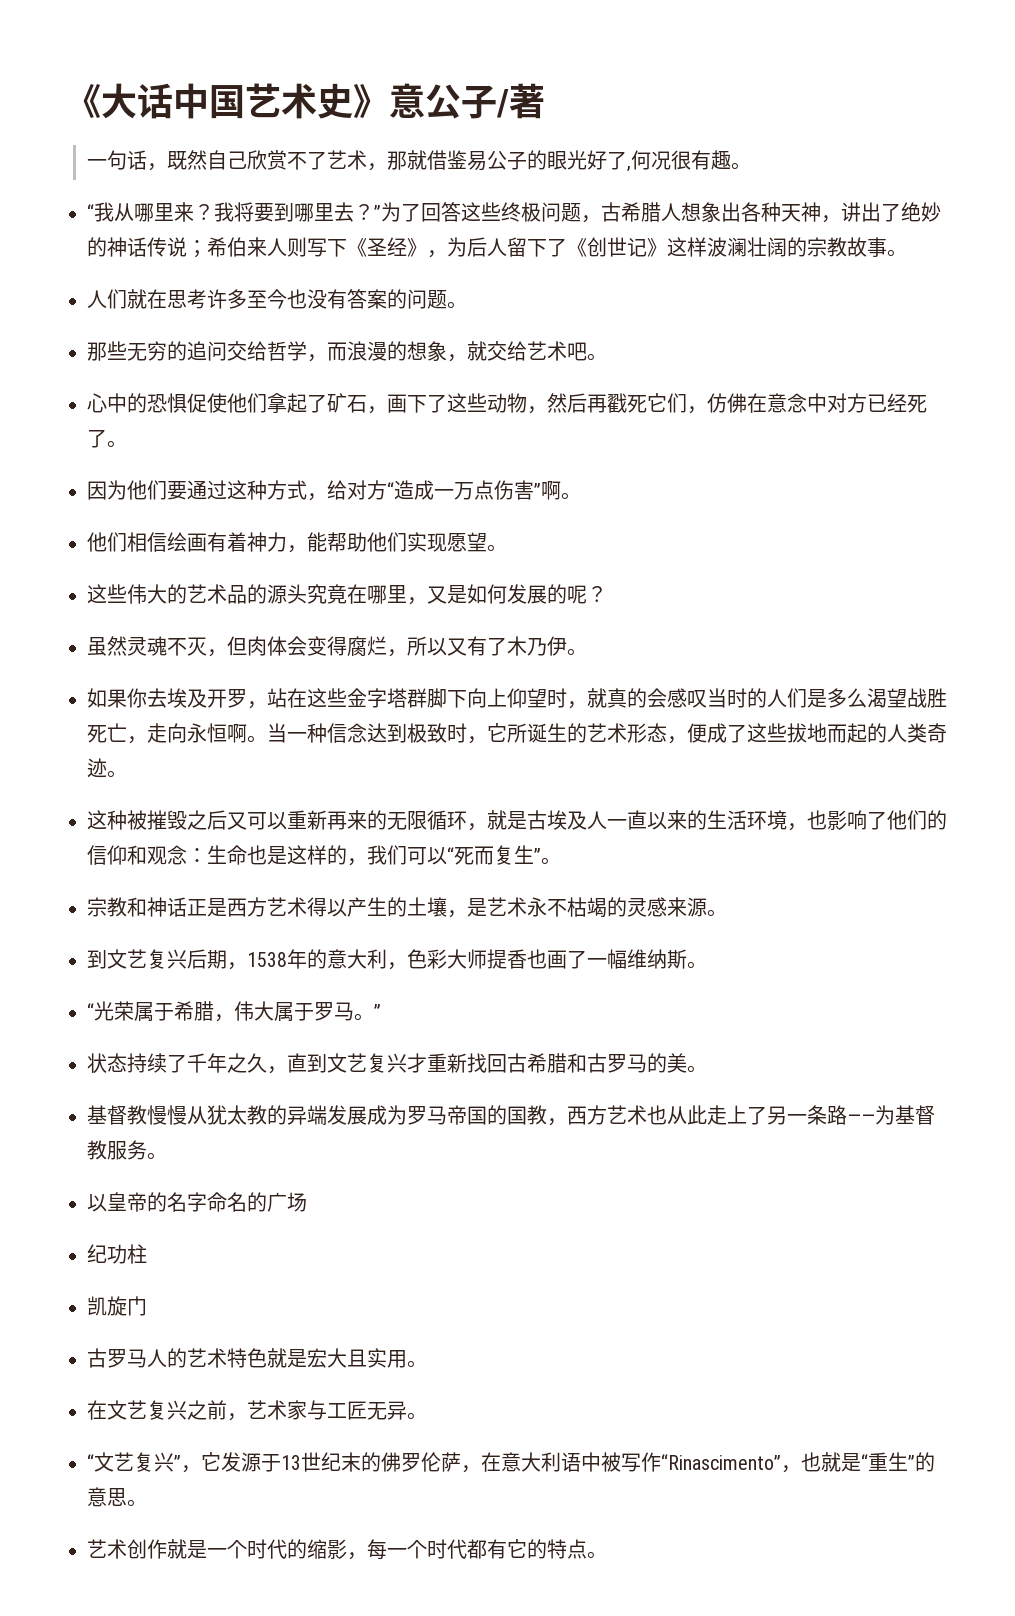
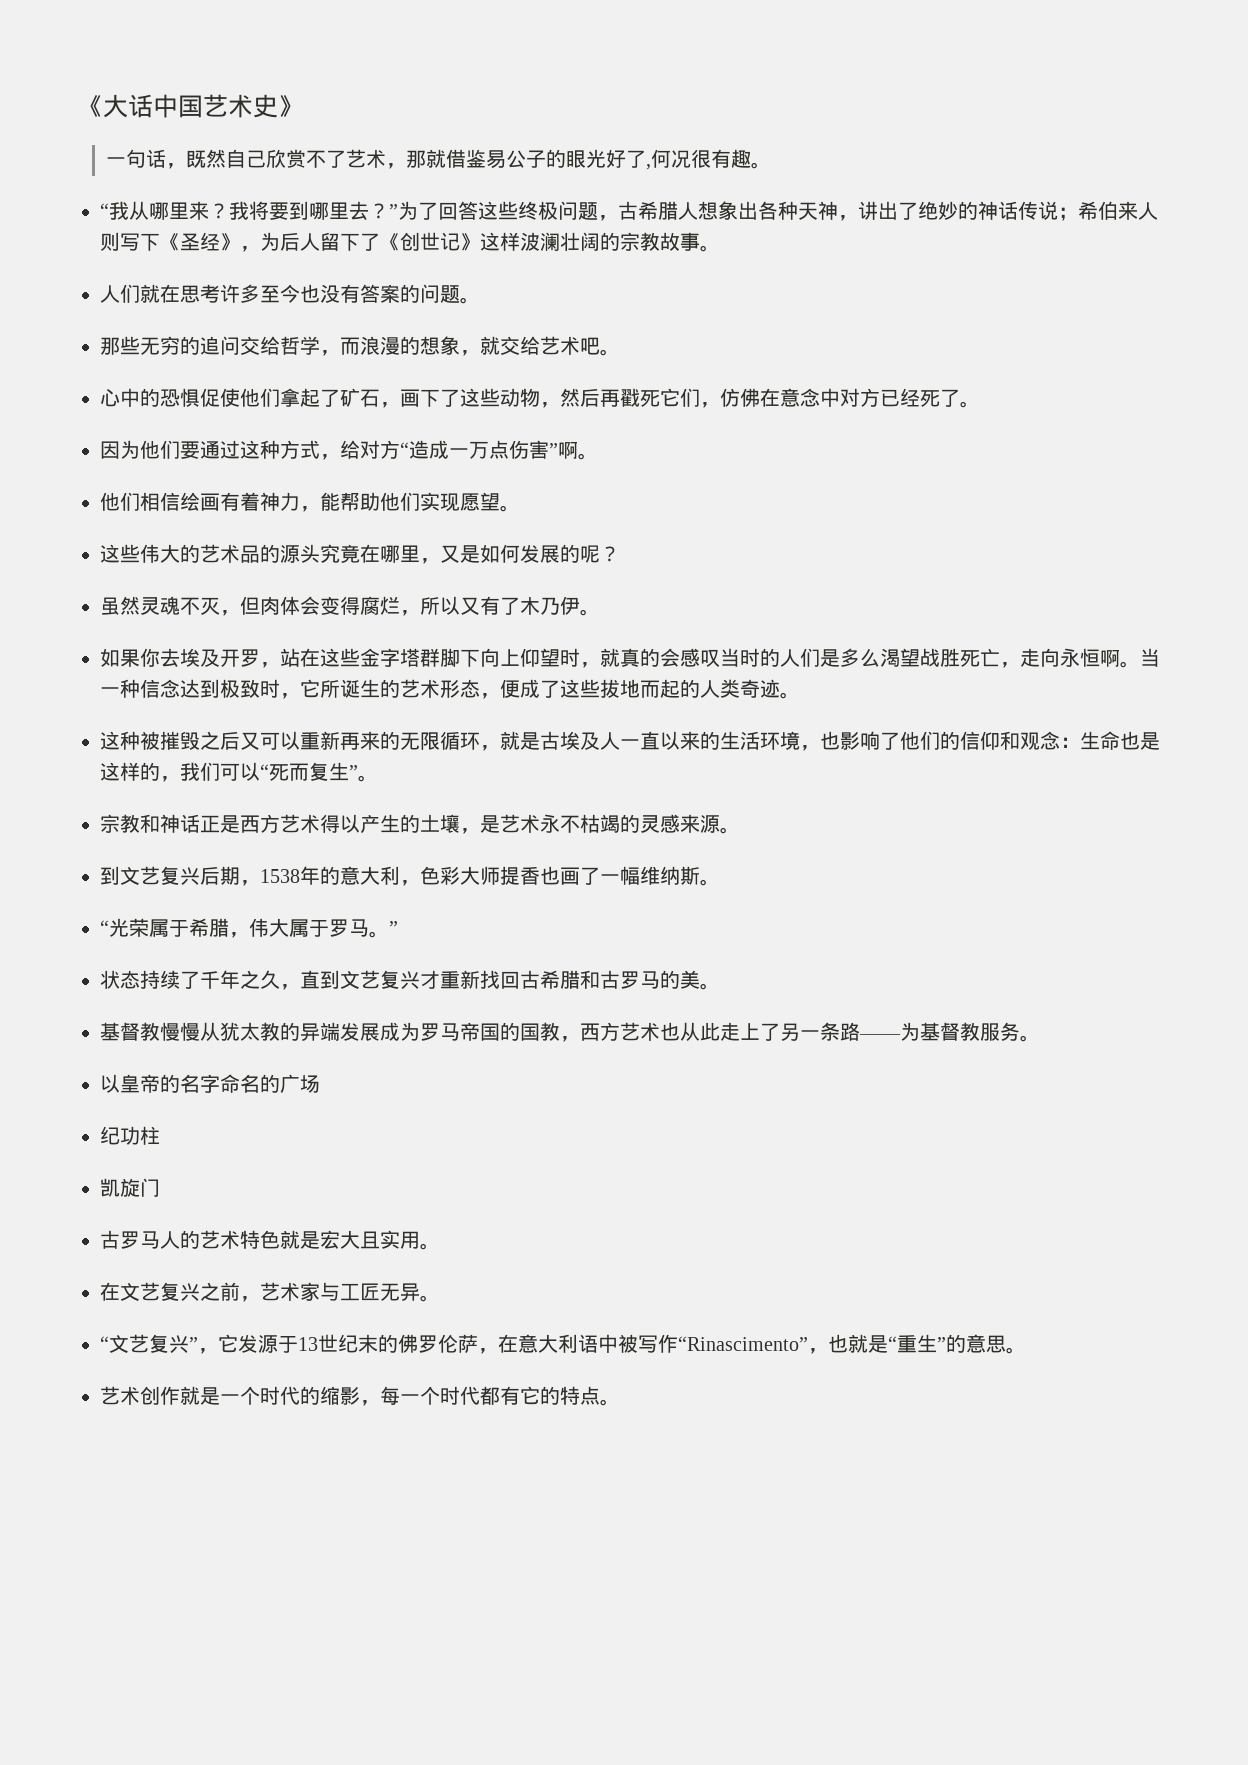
[389,83,545,119] 意公子/著 -> (303, 106) none

